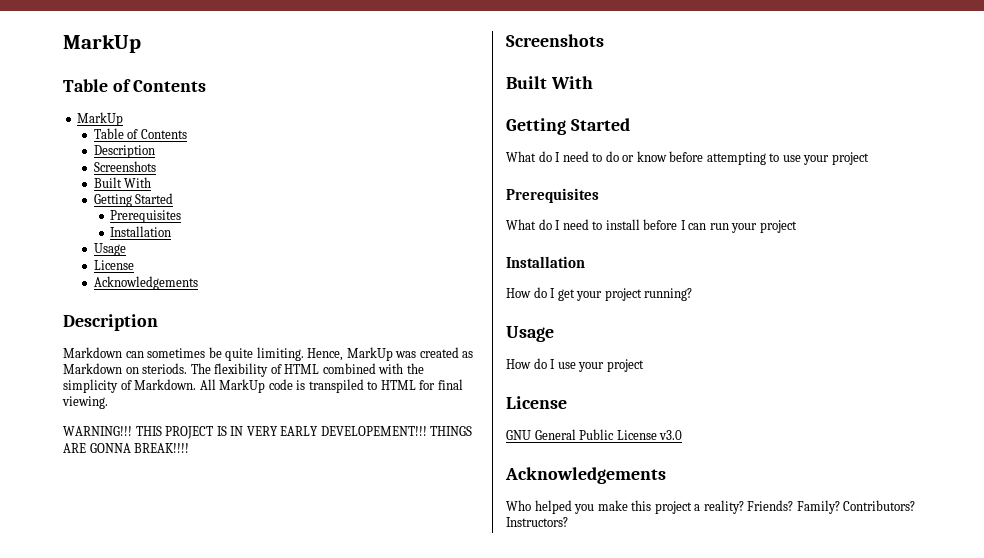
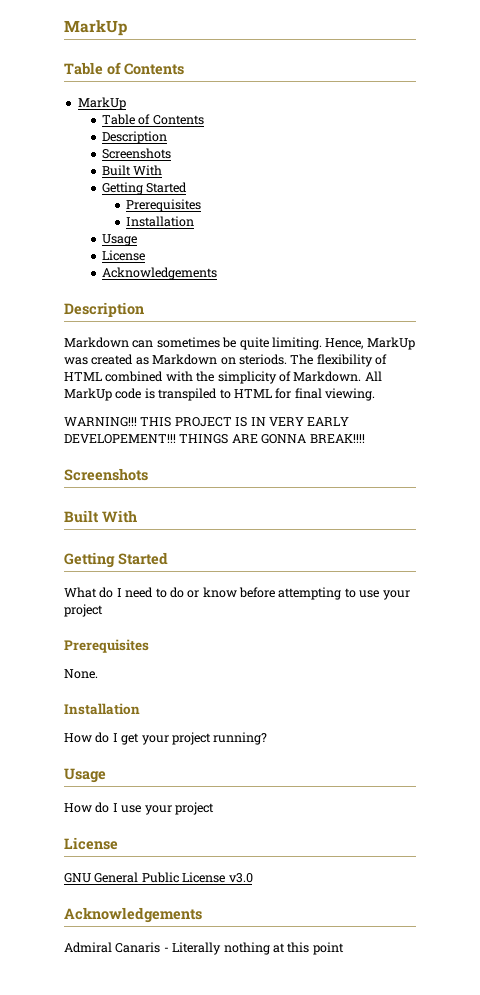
[506,219,797,233] What do I need to install before I can run your project -> [64,669,98,679] None.
[506,500,916,514] [506,517,568,527] Who helped you make this project a reality? Friends? Family? Contributors? Instructors? -> [64,942,344,955] Admiral Canaris - Literally nothing at this point

